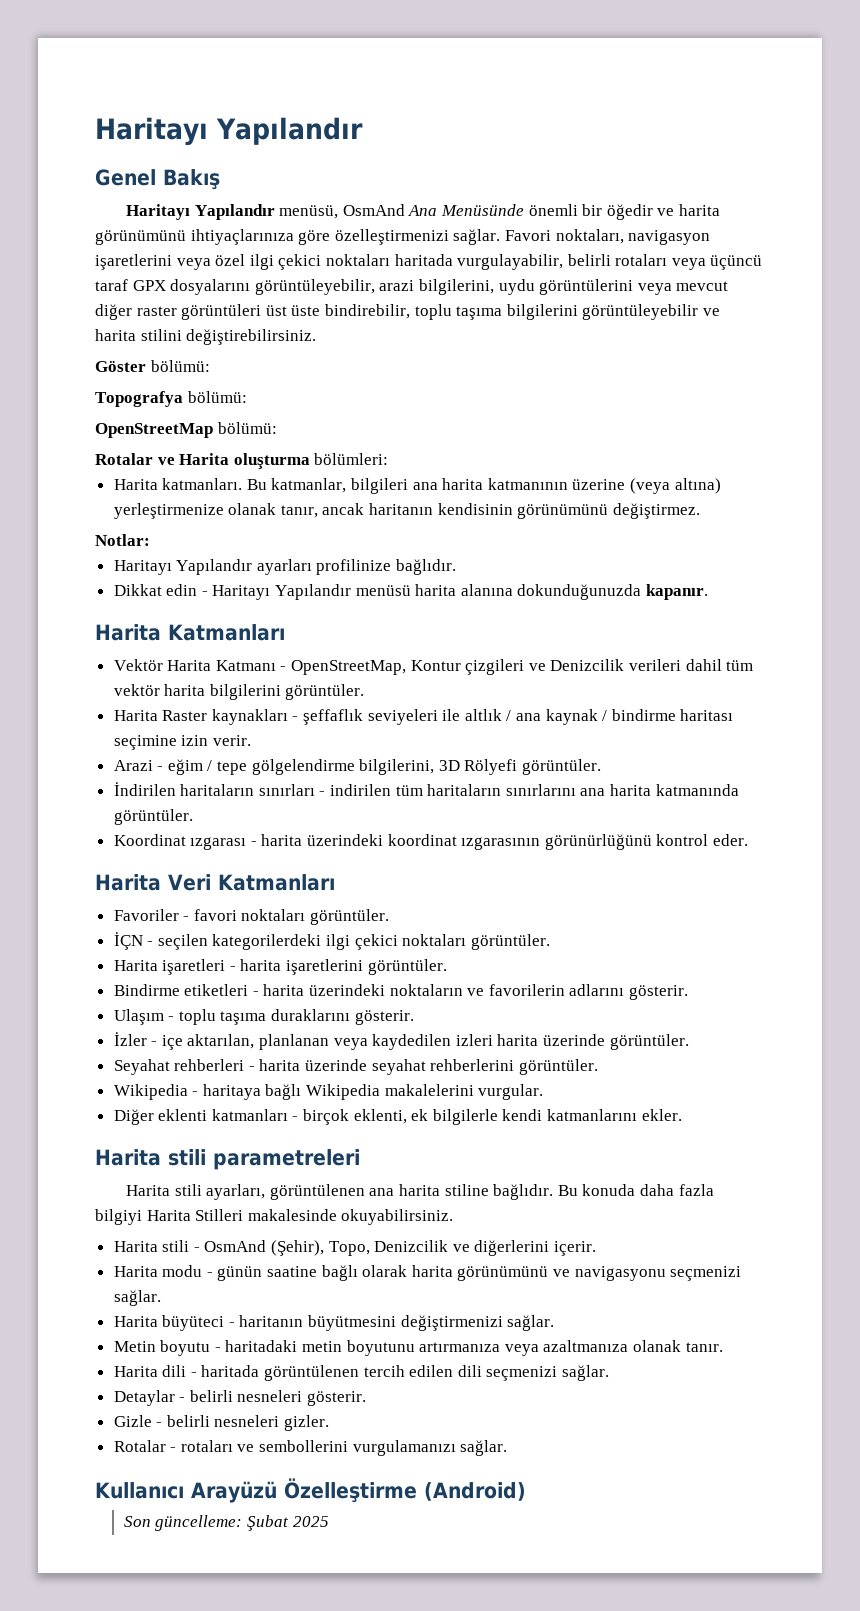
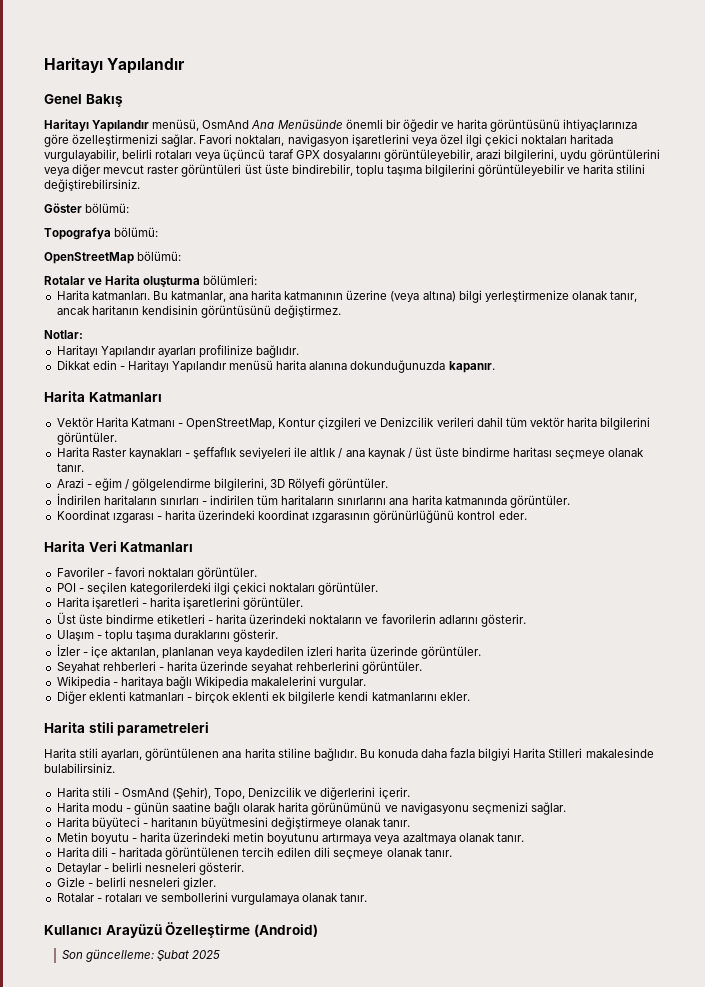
[95,230,186,245] görünümünü -> [490,119,561,132] görüntüsünü
[676,281,729,291] [95,304,132,320] mevcut diğer -> [72,164,145,177] diğer mevcut
[351,478,409,494] bilgileri -> (226, 296) none
(721, 486) none -> [458,290,482,303] bilgi
[517,504,609,519] görünümünü -> [200,305,271,318] görüntüsünü
[611,709,734,721] [113,735,251,750] bindirme haritası seçimine izin verir. -> [414,447,645,459] [56,463,84,472] üst üste bindirme haritası seçmeye olanak tanır.
[217,761,248,775] tepe -> (129, 484) none
[113,932,143,950] İÇN -> [56,583,76,592] POI
[113,984,180,996] Bindirme -> [56,612,154,624] Üst üste bindirme
[353,1109,407,1124] eklenti, -> [232,691,270,701] eklenti
[341,1209,454,1225] okuyabilirsiniz. -> [44,763,115,773] bulabilirsiniz.
[400,1315,555,1331] değiştirmenizi sağlar. -> [271,817,411,830] değiştirmeye olanak tanır.
[225,1340,629,1356] haritadaki metin boyutunu artırmanıza veya azaltmanıza -> [139,832,456,844] harita üzerindeki metin boyutunu artırmaya veya azaltmaya
[486,1365,610,1381] seçmenizi sağlar. -> [333,848,452,859] seçmeye olanak tanır.
[352,1440,508,1456] vurgulamanızı sağlar. -> [231,893,368,905] vurgulamaya olanak tanır.

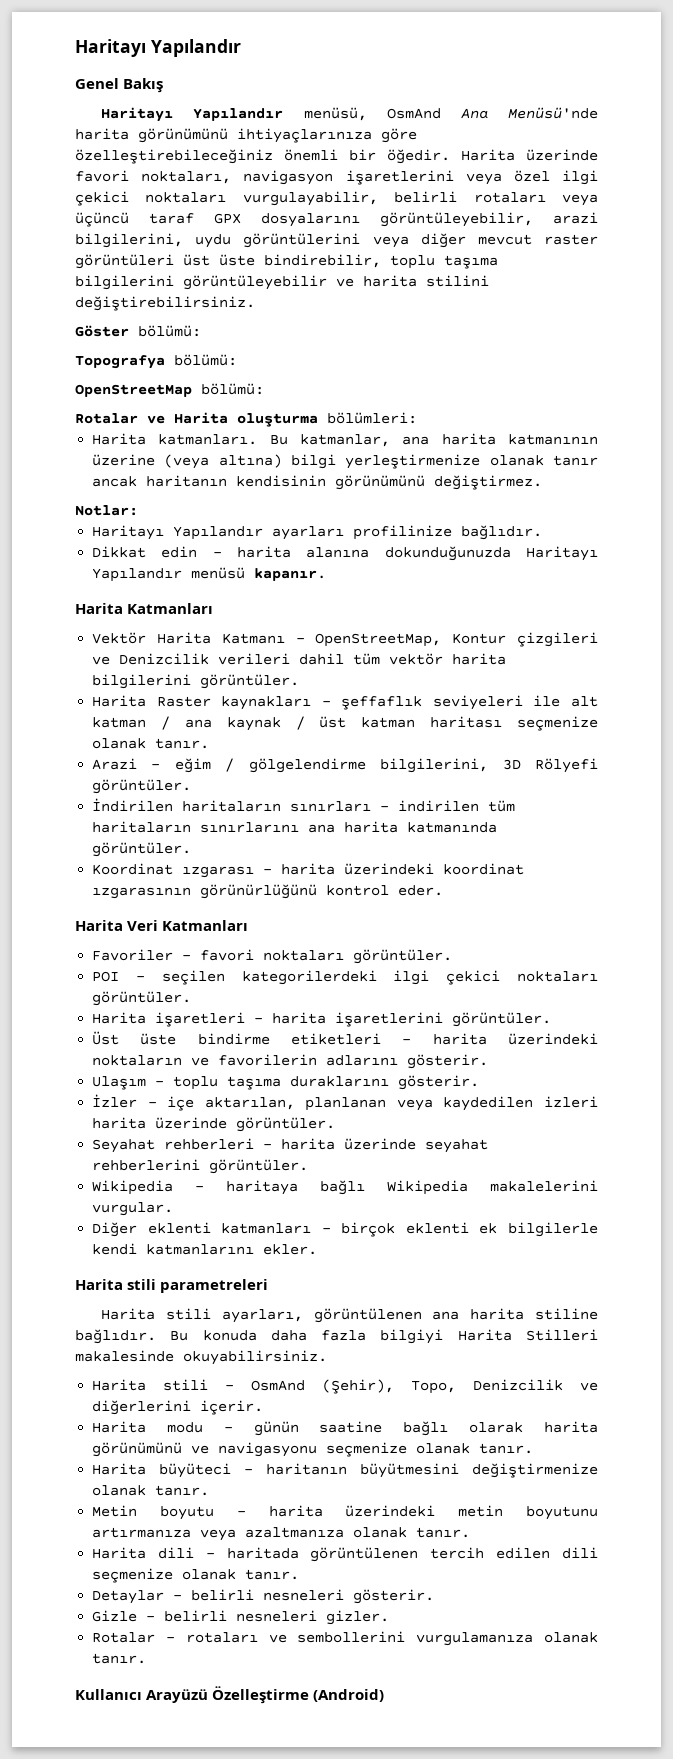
[277,119,638,132] [44,134,233,147] Menüsünde önemli bir öğedir ve harita görüntüsünü ihtiyaçlarınıza göre özelleştirmenizi sağlar. Favori -> [508,107,598,119] [75,128,417,143] [75,149,598,164] [75,170,129,182] Menüsü'nde harita görünümünü ihtiyaçlarınıza göre özelleştirebileceğiniz önemli bir öğedir. Harita üzerinde favori
[570,134,614,144] haritada -> (227, 197) none
[610,291,638,302] tanır, -> [553,455,598,466] tanır
[200,305,271,318] görüntüsünü -> [335,475,426,490] görünümünü
[127,360,446,373] Haritayı Yapılandır menüsü harita alanına dokunduğunuzda -> [237,546,598,561] [92,567,246,582] harita alanına dokunduğunuzda Haritayı Yapılandır menüsü
[310,448,337,457] altlık -> [570,696,598,707] [92,717,147,728] alt katman
[435,447,606,459] üste bindirme haritası seçmeye -> [361,716,598,731] katman haritası seçmenize
[44,763,115,773] bulabilirsiniz. -> [183,1350,327,1365] okuyabilirsiniz.
[471,802,566,815] seçmenizi sağlar. -> [326,1442,534,1457] seçmenize olanak tanır.
[271,817,343,830] değiştirmeye -> [472,1463,598,1478] değiştirmenize
[322,833,456,844] artırmaya veya azaltmaya -> [92,1527,345,1541] artırmanıza veya azaltmanıza
[333,850,384,859] seçmeye -> [92,1568,174,1583] seçmenize
[231,893,300,905] vurgulamaya -> [416,1632,534,1646] vurgulamanıza
[62,949,221,962] // Son güncelleme: Şubat 2025 -> (385, 1695) none

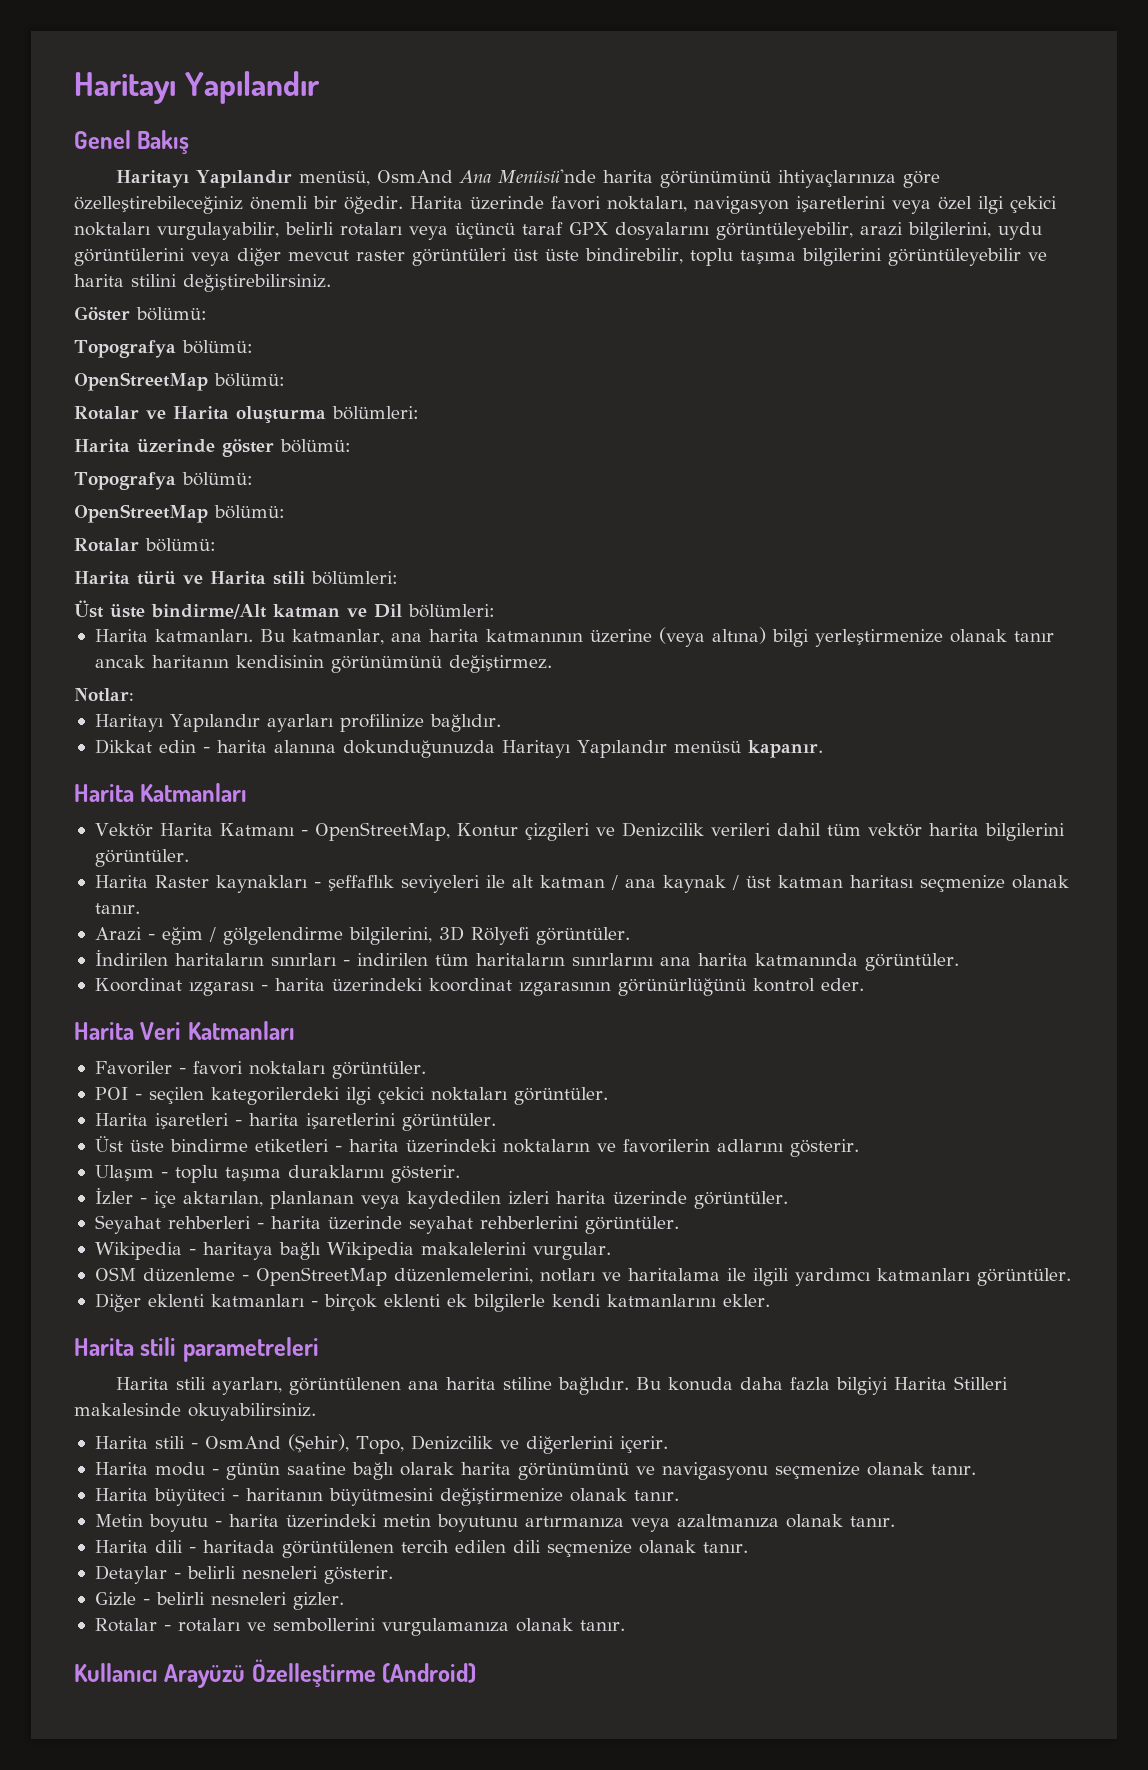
(417, 418) none -> [74,439,351,457] [74,472,253,490] [74,504,285,523] [74,538,216,552] [74,571,398,585] [74,600,495,619] // Harita üzerinde göster bölümü: // Topografya bölümü: // OpenStreetMap bölümü: // Rotalar bölümü: // Harita türü ve Harita stili bölümleri: // Üst üste bindirme/Alt katman ve Dil bölümleri:
(174, 1209) none -> [94,1267,1071,1286] // OSM düzenleme - OpenStreetMap düzenlemelerini, notları ve haritalama ile ilgili yardımcı katmanları görüntüler.

